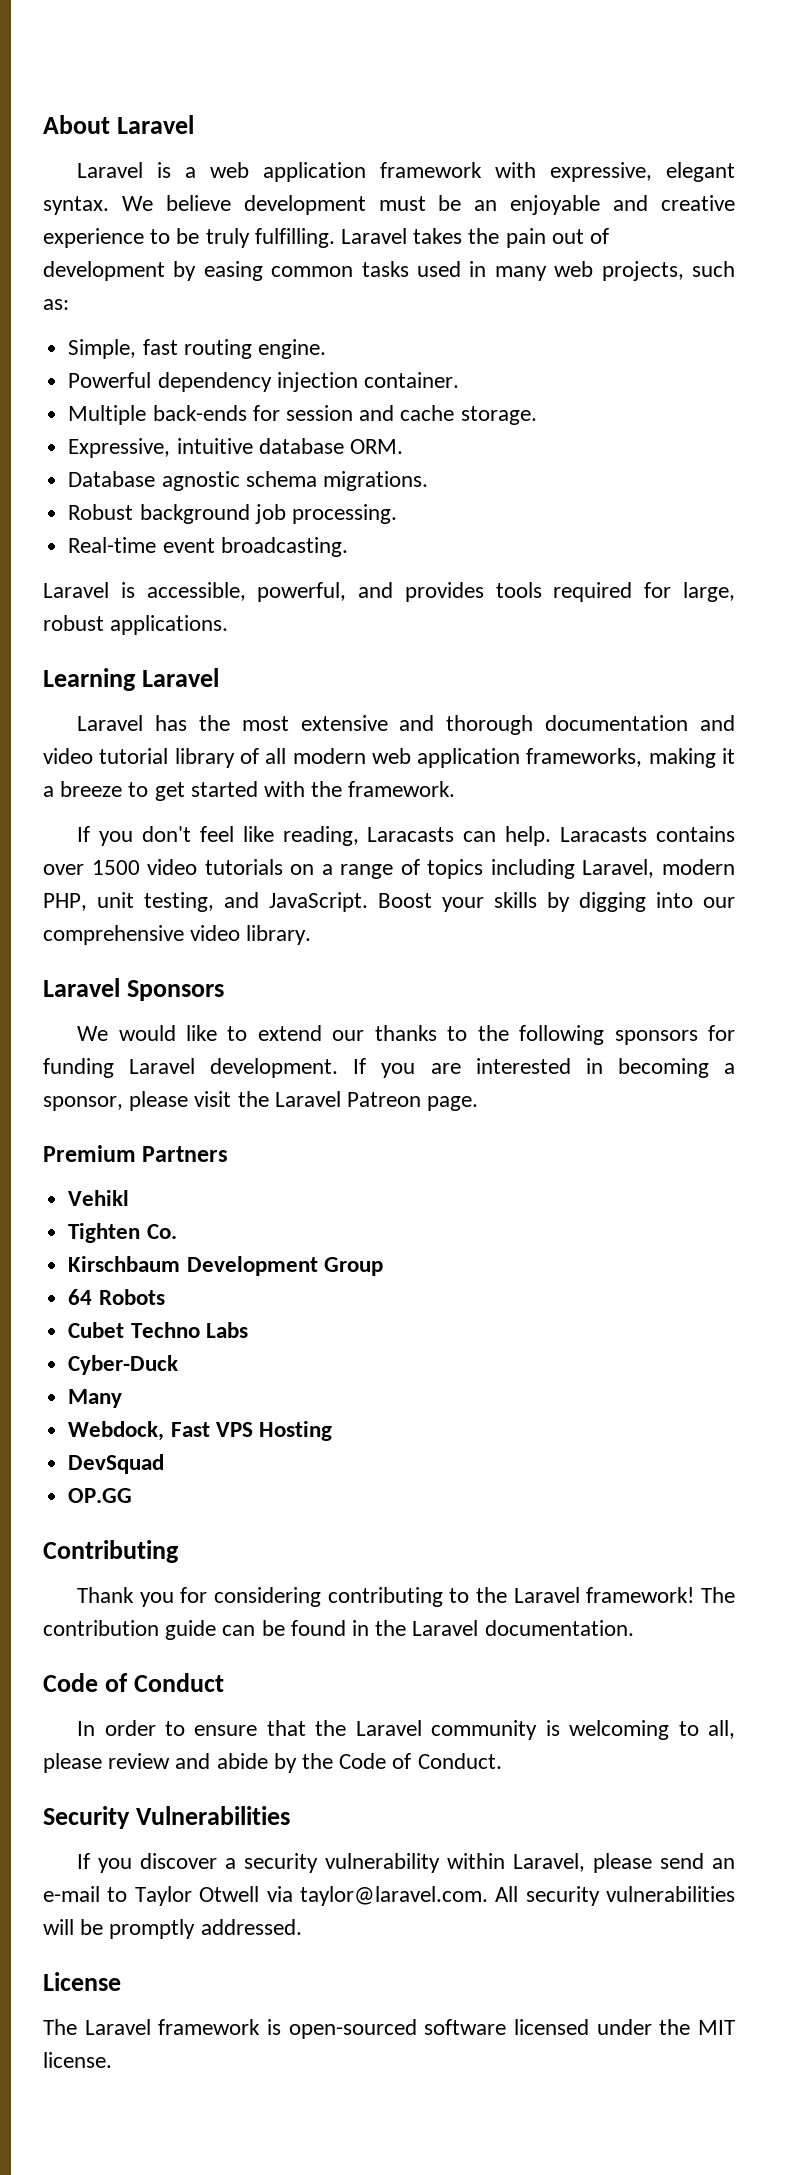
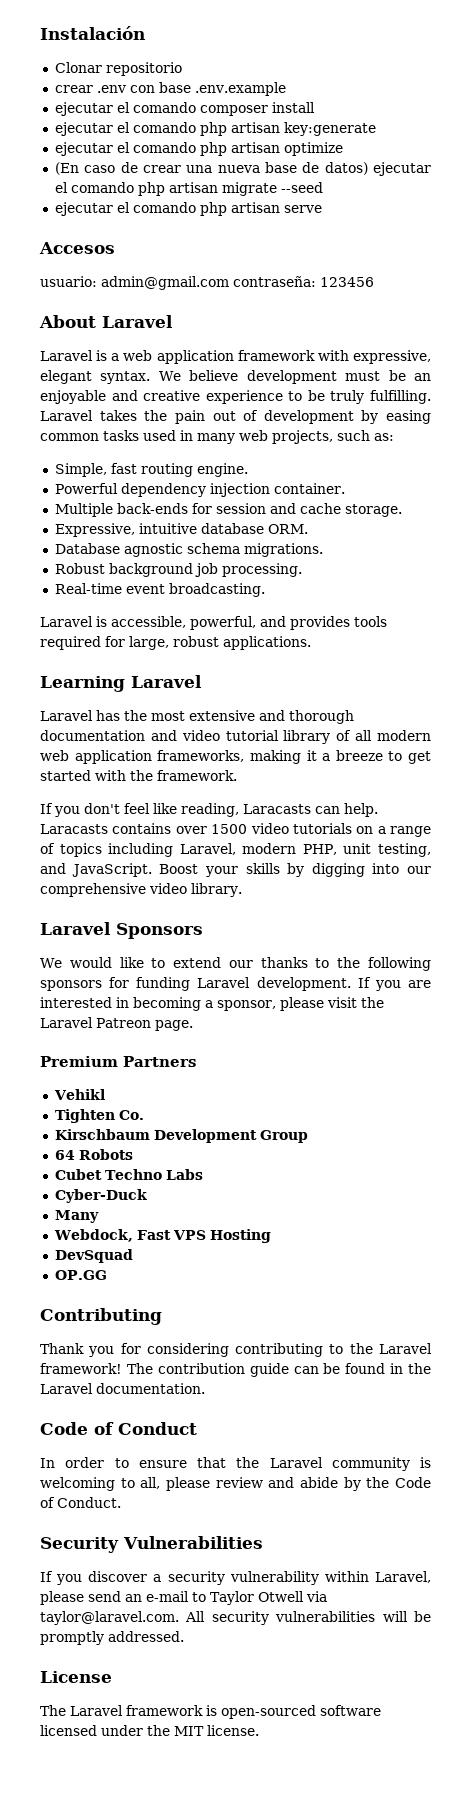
(43, 124) none -> [40,26,145,40] [54,62,182,76] [54,82,286,96] [54,102,315,116] [54,122,376,136] [54,142,343,156] [54,162,431,176] [54,182,323,196] [54,202,322,216] [39,242,115,254] [40,276,374,290] Instalación // Clonar repositorio // crear .env con base .env.example // ejecutar el comando composer install // ejecutar el comando php artisan key:generate // ejecutar el comando php artisan optimize // (En caso de crear una nueva base de datos) ejecutar el comando php artisan migrate --seed // ejecutar el comando php artisan serve // Accesos // usuario: admin@gmail.com contraseña: 123456 //

